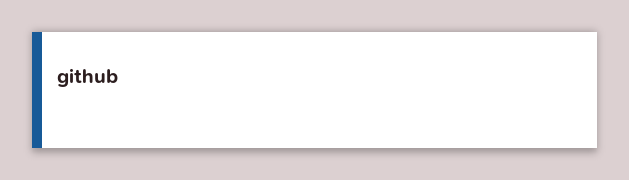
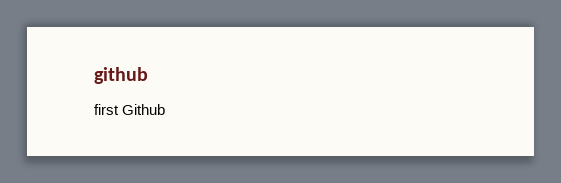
(118, 77) none -> [94,104,166,115] // first Github

